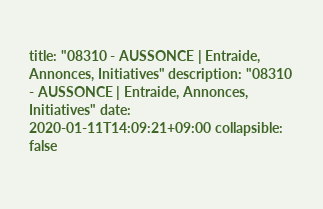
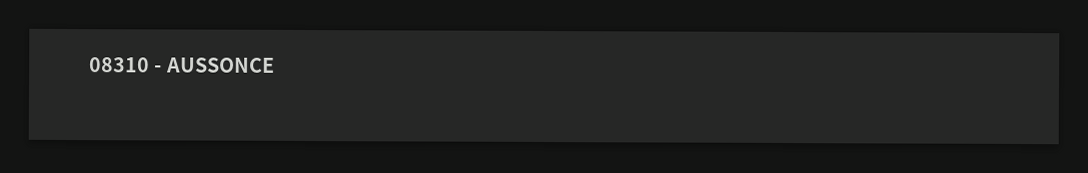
[29,50,261,64] [28,68,292,82] [29,86,248,100] [29,104,131,115] [29,122,283,136] [29,140,58,151] title: "08310 - AUSSONCE | Entraide, Annonces, Initiatives" description: "08310 - AUSSONCE | Entraide, Annonces, Initiatives" date: 2020-01-11T14:09:21+09:00 collapsible: false -> [89,57,275,73] 08310 - AUSSONCE

